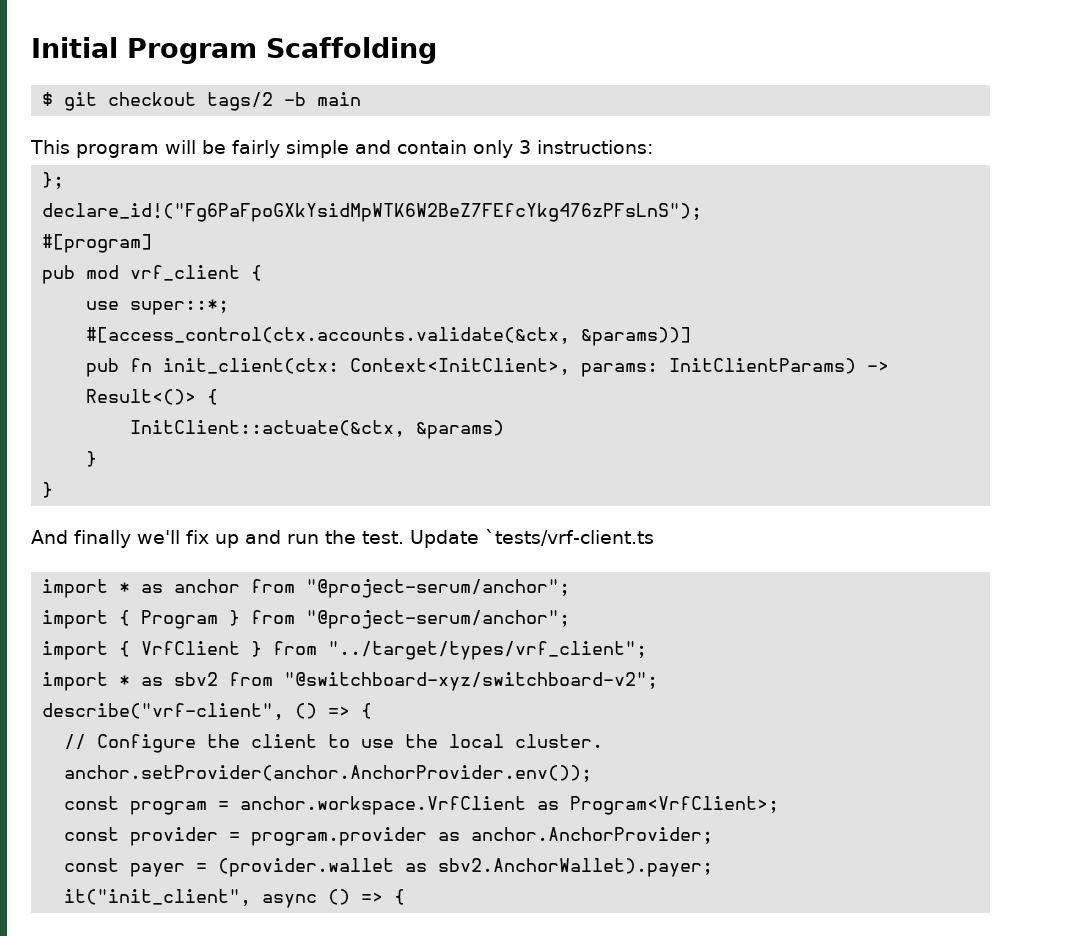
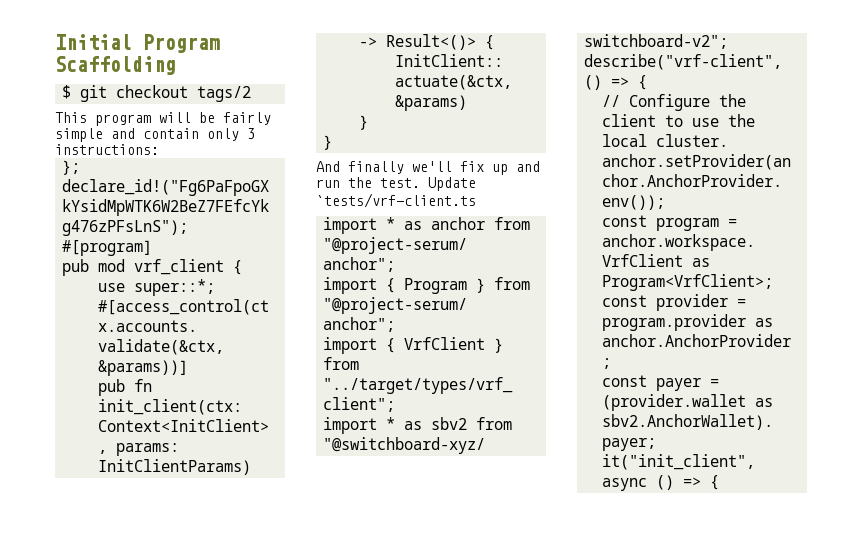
[284,92,362,106] -b main -> (252, 94) none

